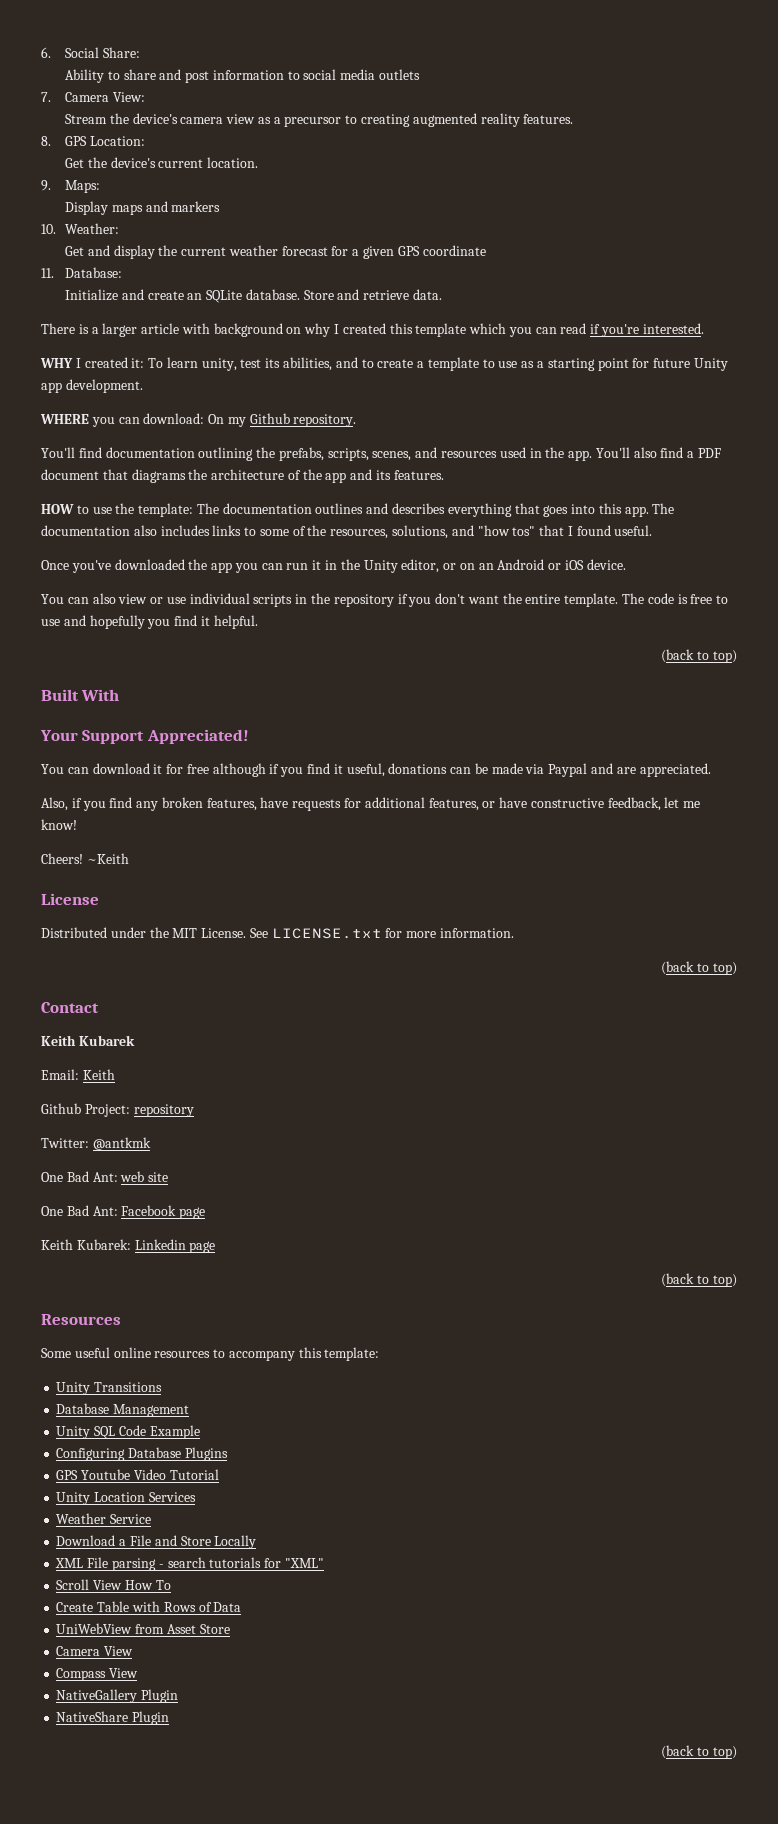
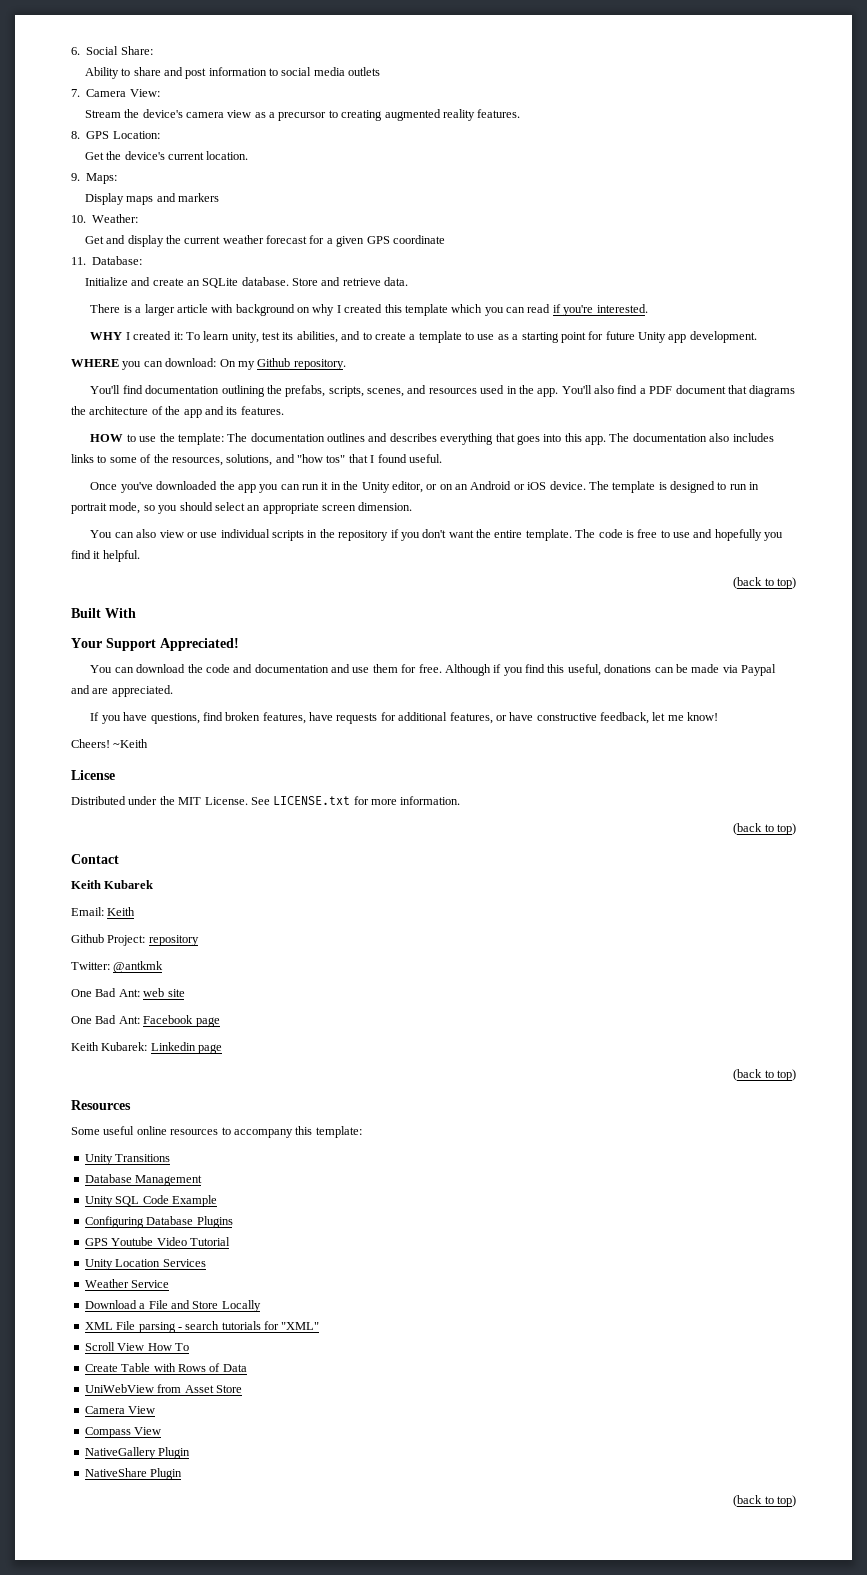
(626, 564) none -> [588,481,760,493] [71,502,413,514] The template is designed to run in portrait mode, so you should select an appropriate screen dimension.
[153,763,343,777] it for free although if you find it -> [187,664,565,676] the code and documentation and use them for free. Although if you find this
[41,797,159,811] Also, if you find any -> [90,712,223,724] If you have questions, find

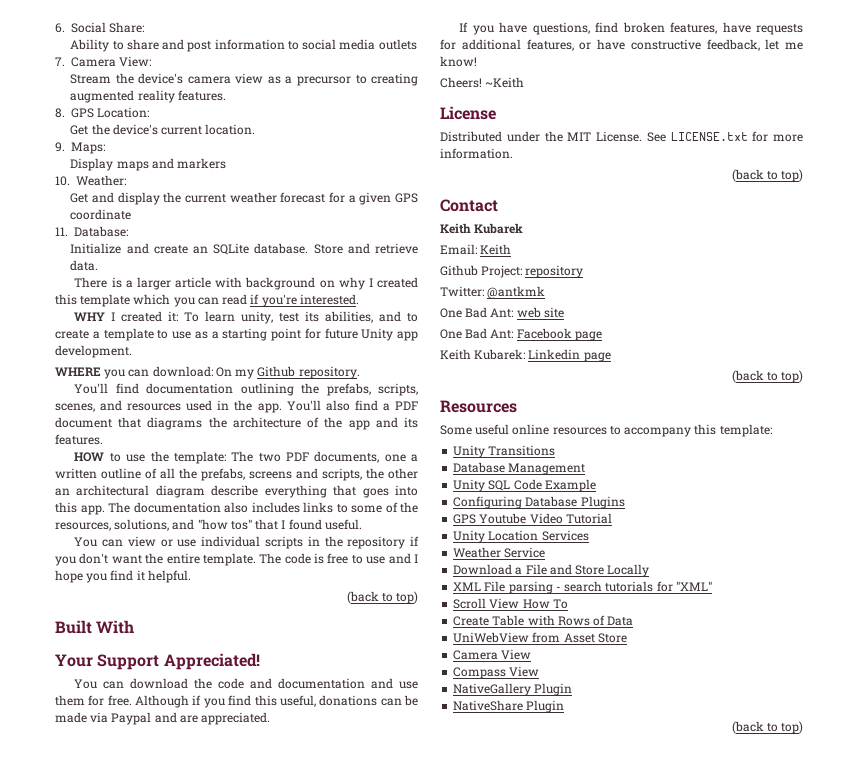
[250,433,437,442] documentation outlines and describes -> [258,451,418,463] [55,468,418,481] [55,485,259,498] two PDF documents, one a written outline of all the prefabs, screens and scripts, the other an architectural diagram describe
[90,481,760,493] [71,502,413,514] [90,529,157,538] // Once you've downloaded the app you can run it in the Unity editor, or on an Android or iOS device. The template is designed to run in portrait mode, so you should select an appropriate screen dimension. // You can also -> [74,537,124,547] // You can
[714,529,762,541] hopefully -> [413,554,418,563] [55,570,83,583] I hope

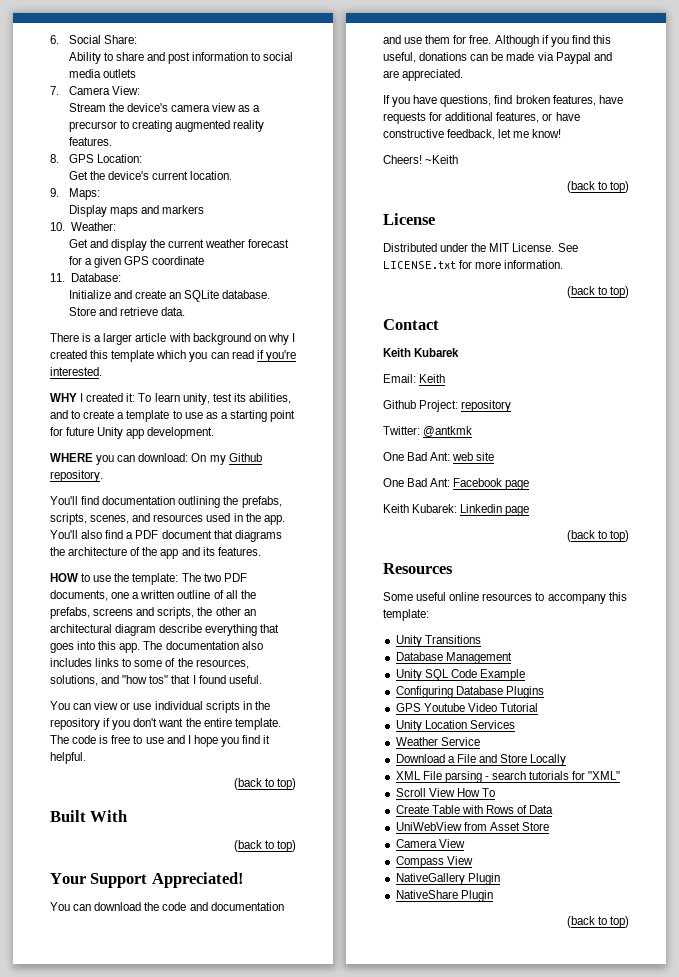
(135, 627) none -> [233,840,296,852] // (back to top)
(525, 82) none -> [566,181,629,193] // (back to top)

